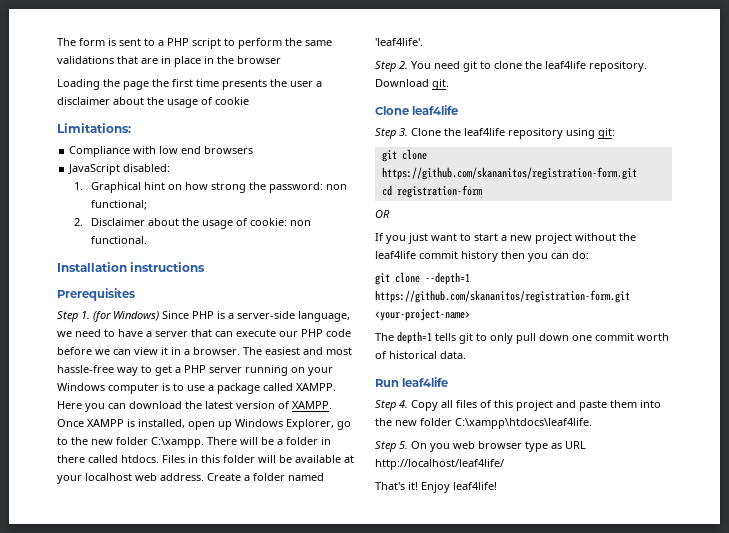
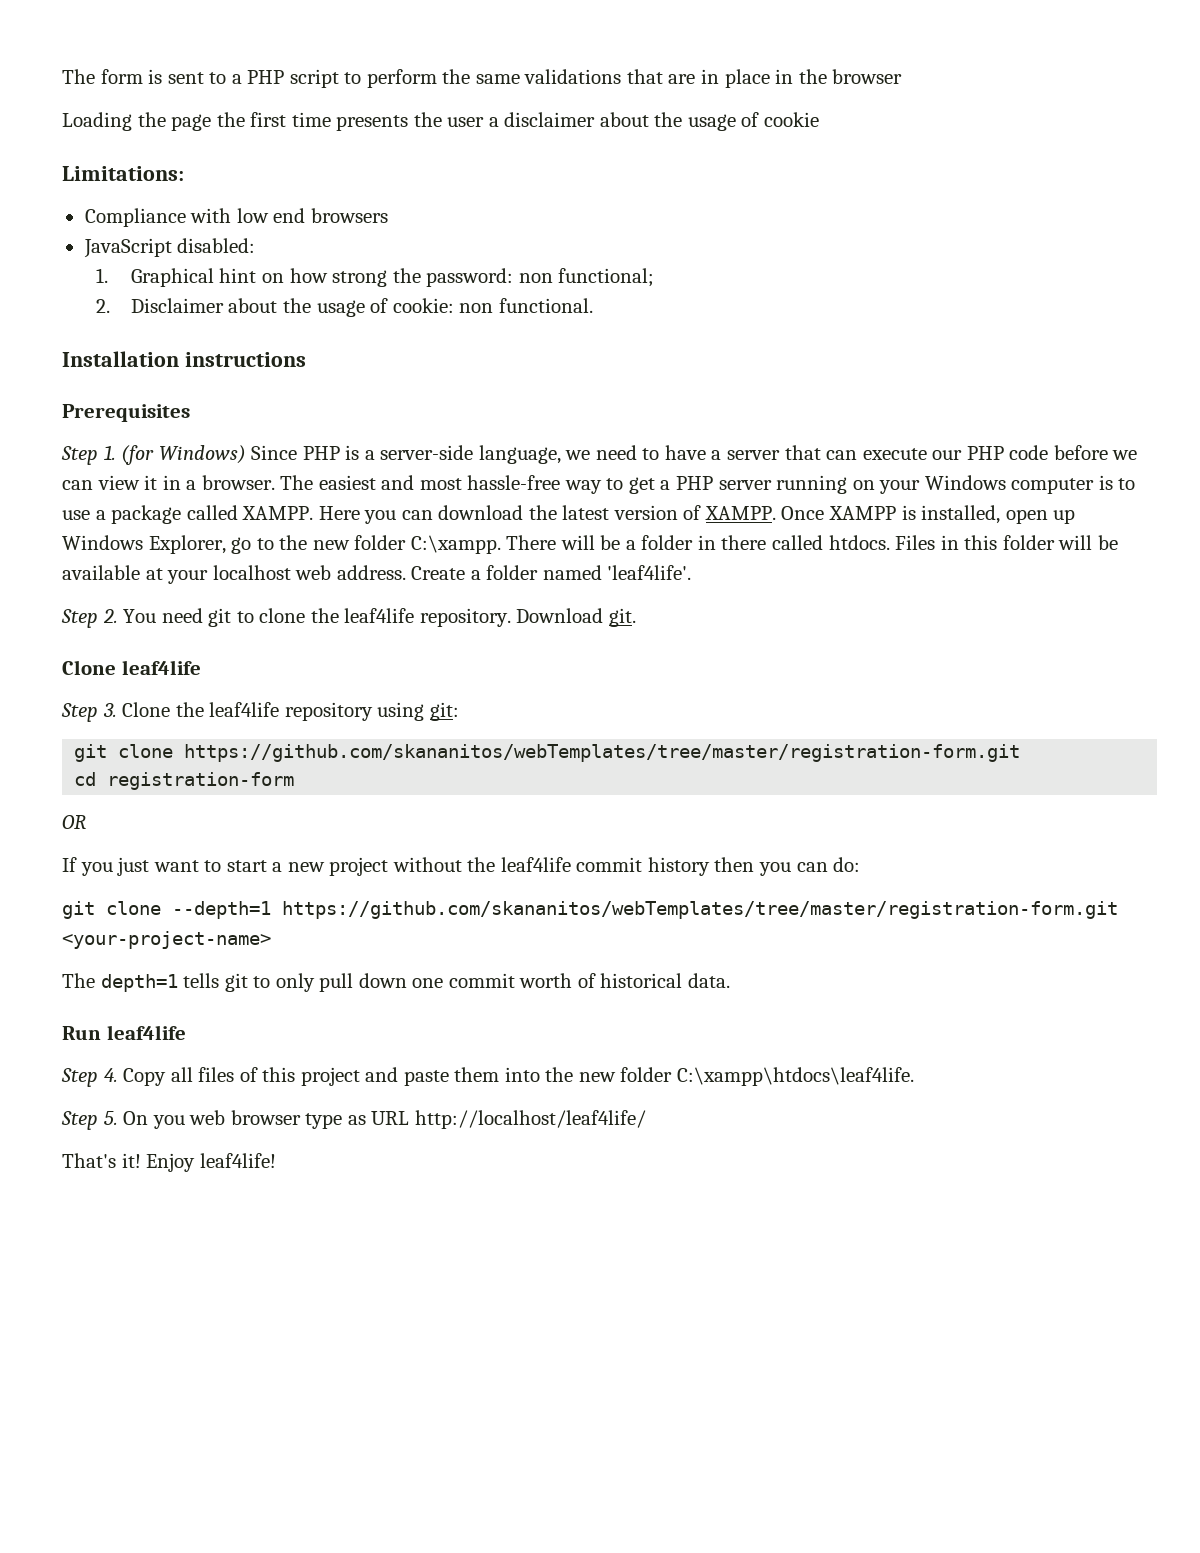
[381,167,637,180] https://github.com/skananitos/registration-form.git -> [184,744,1021,762] https://github.com/skananitos/webTemplates/tree/master/registration-form.git
[375,290,630,303] https://github.com/skananitos/registration-form.git -> [282,901,1118,919] https://github.com/skananitos/webTemplates/tree/master/registration-form.git

